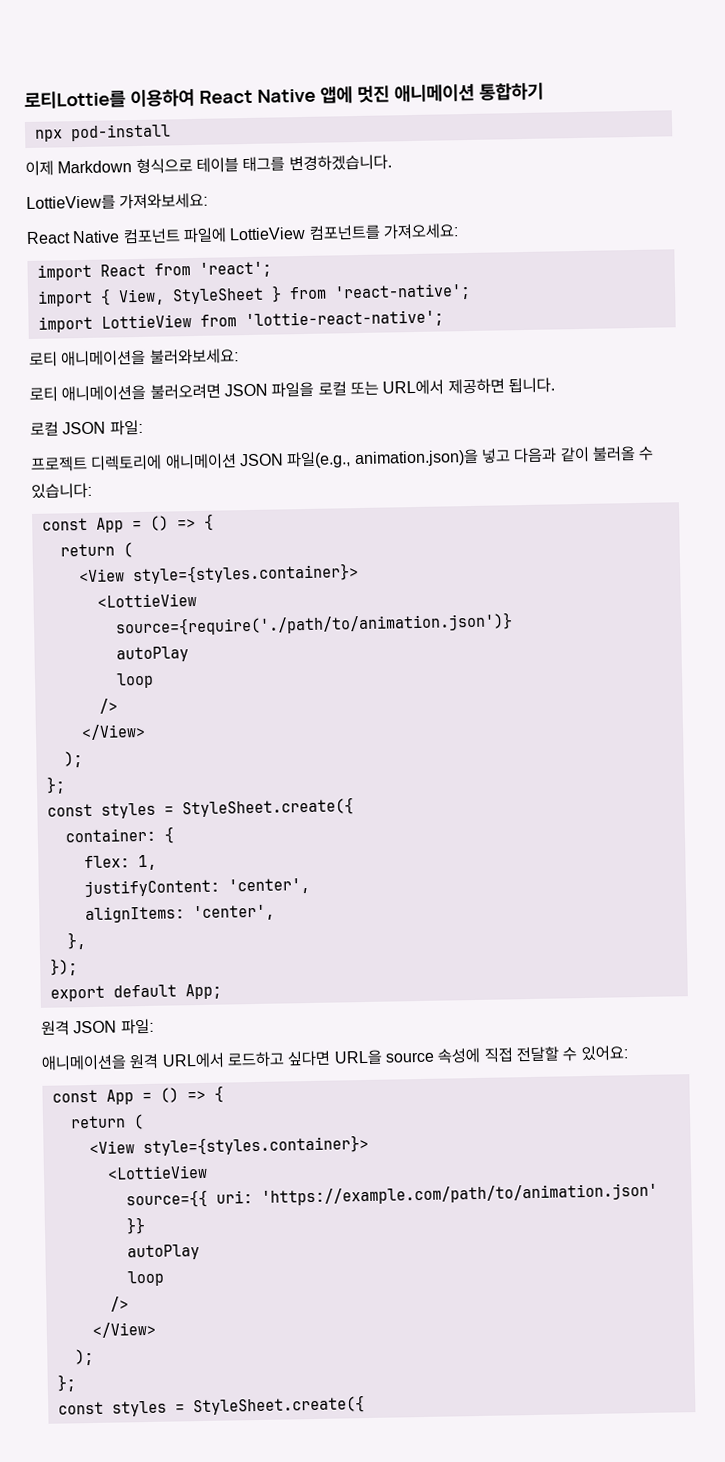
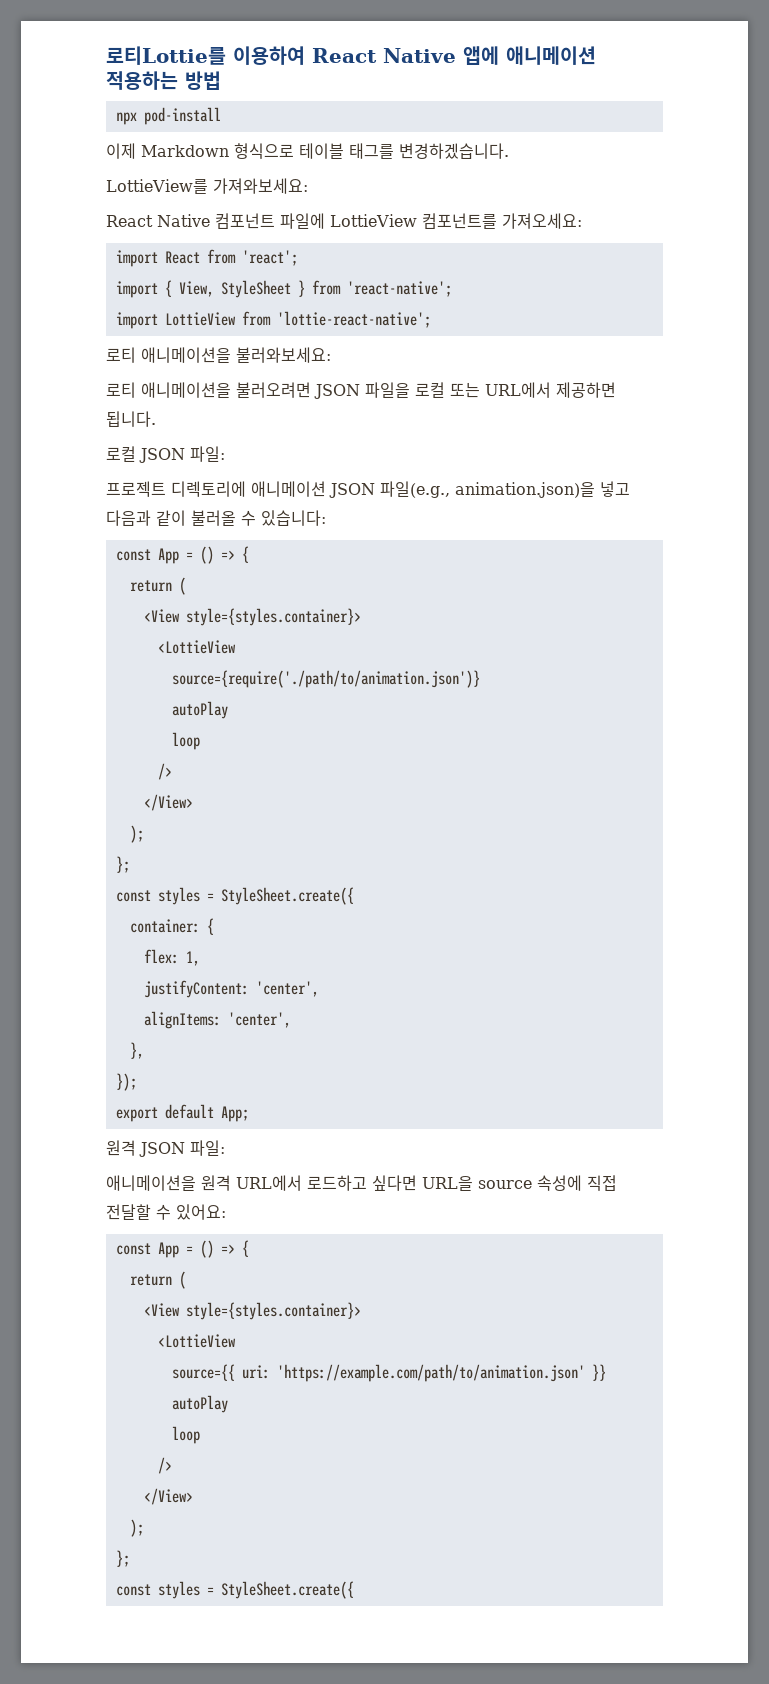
[356,82,544,104] 멋진 애니메이션 통합하기 -> [506,46,596,65] [106,71,221,90] 애니메이션 적용하는 방법

